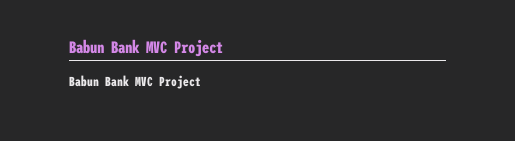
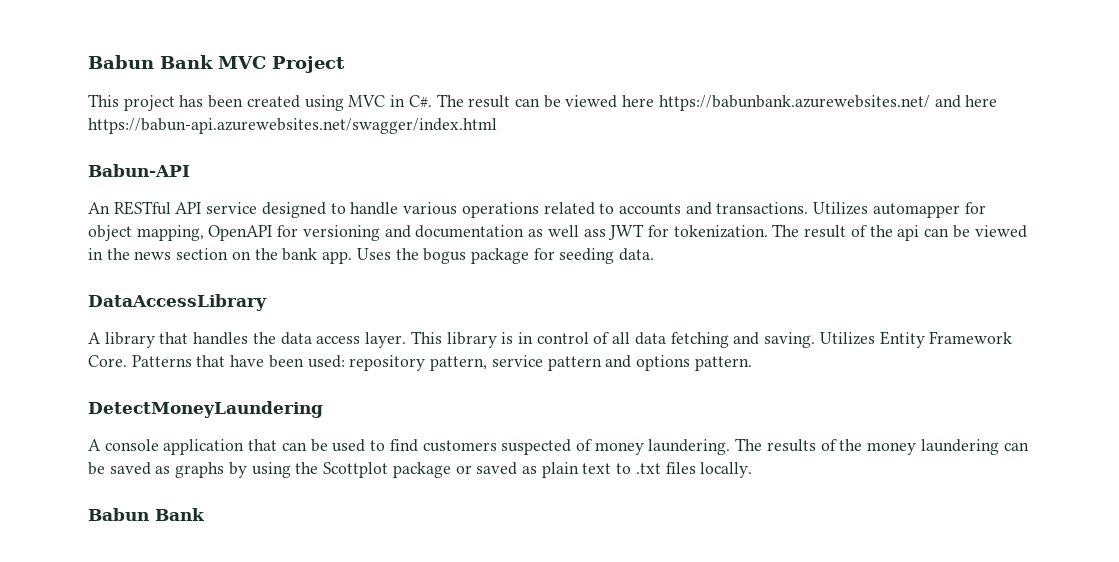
[69,39,223,57] [69,75,201,89] Babun Bank MVC Project // Babun Bank MVC Project -> [88,55,345,73] [88,94,998,111] [88,118,497,134] [88,164,190,177] [88,201,986,218] [88,224,1027,241] [88,248,655,264] [88,294,267,311] [88,331,1013,348] [88,355,752,371] [88,401,323,418] [88,438,1029,455] [88,462,753,478] [88,508,205,521] Babun Bank MVC Project // This project has been created using MVC in C#. The result can be viewed here https://babunbank.azurewebsites.net/ and here https://babun-api.azurewebsites.net/swagger/index.html // Babun-API // An RESTful API service designed to handle various operations related to accounts and transactions. Utilizes automapper for object mapping, OpenAPI for versioning and documentation as well ass JWT for tokenization. The result of the api can be viewed in the news section on the bank app. Uses the bogus package for seeding data. // DataAccessLibrary // A library that handles the data access layer. This library is in control of all data fetching and saving. Utilizes Entity Framework Core. Patterns that have been used: repository pattern, service pattern and options pattern. // DetectMoneyLaundering // A console application that can be used to find customers suspected of money laundering. The results of the money laundering can be saved as graphs by using the Scottplot package or saved as plain text to .txt files locally. // Babun Bank

